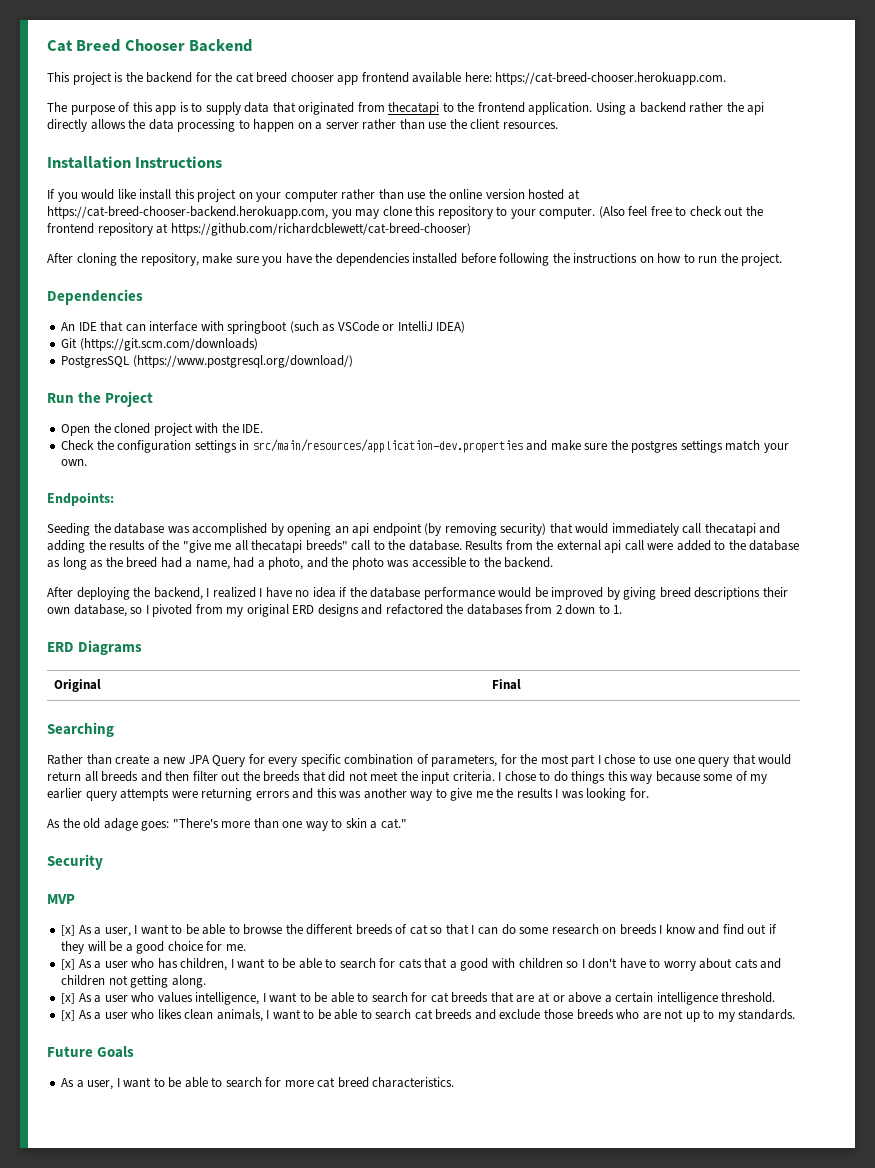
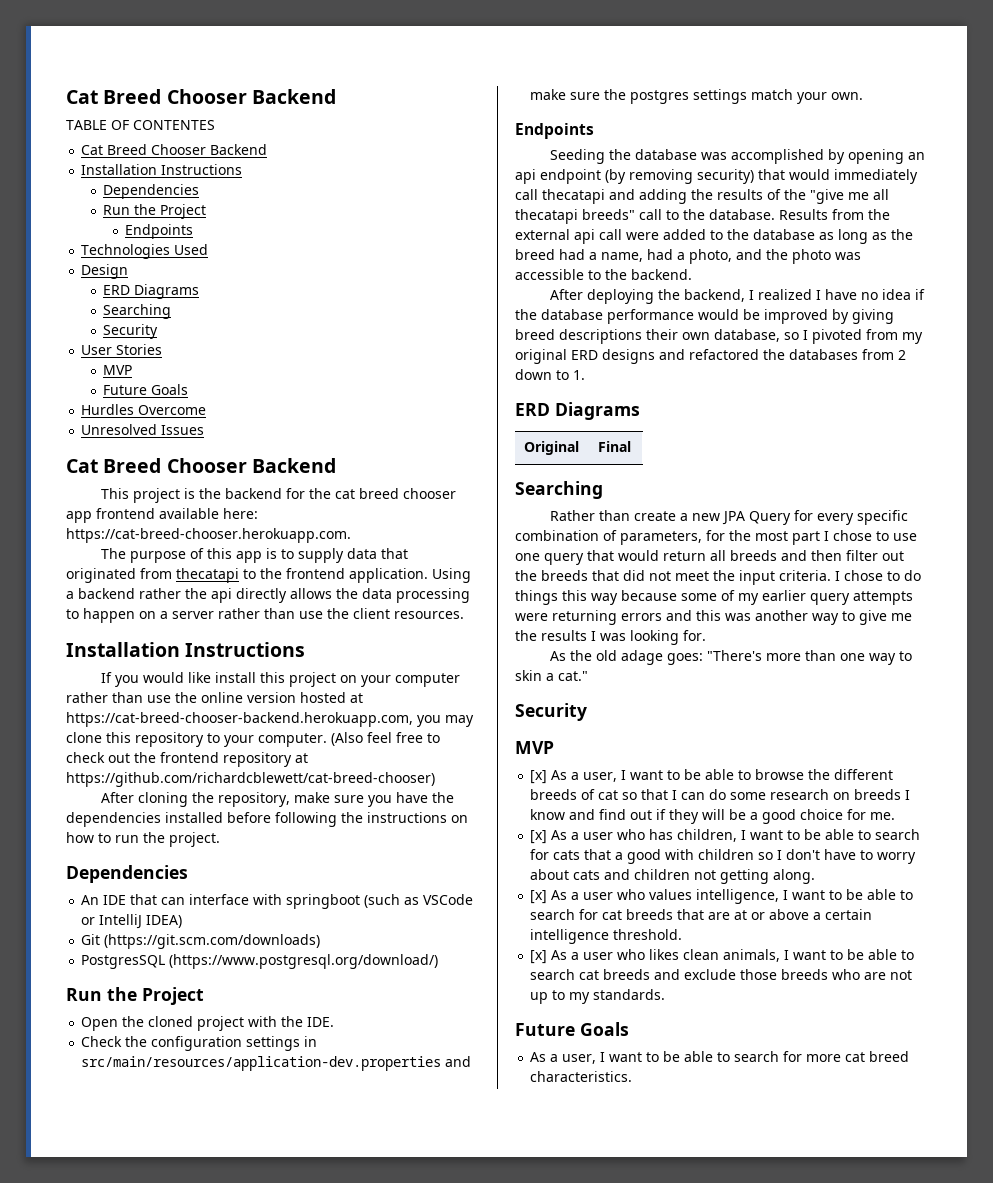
[47,39,253,52] Cat Breed Chooser Backend -> [66,89,336,104] [66,120,215,130] [81,144,268,155] [81,164,243,175] [103,184,200,199] [103,204,207,219] [125,224,194,239] [81,244,209,259] [81,264,129,279] [103,284,200,299] [103,304,172,319] [103,324,159,339] [81,344,163,355] [103,365,133,375] [103,384,189,395] [81,404,207,415] [81,424,205,435] [66,458,336,473] Cat Breed Chooser Backend // TABLE OF CONTENTES // Cat Breed Chooser Backend // Installation Instructions // Dependencies // Run the Project // Endpoints // Technologies Used // Design // ERD Diagrams // Searching // Security // User Stories // MVP // Future Goals // Hurdles Overcome // Unresolved Issues // Cat Breed Chooser Backend
[47,492,114,506] Endpoints: -> [515,123,594,139] Endpoints

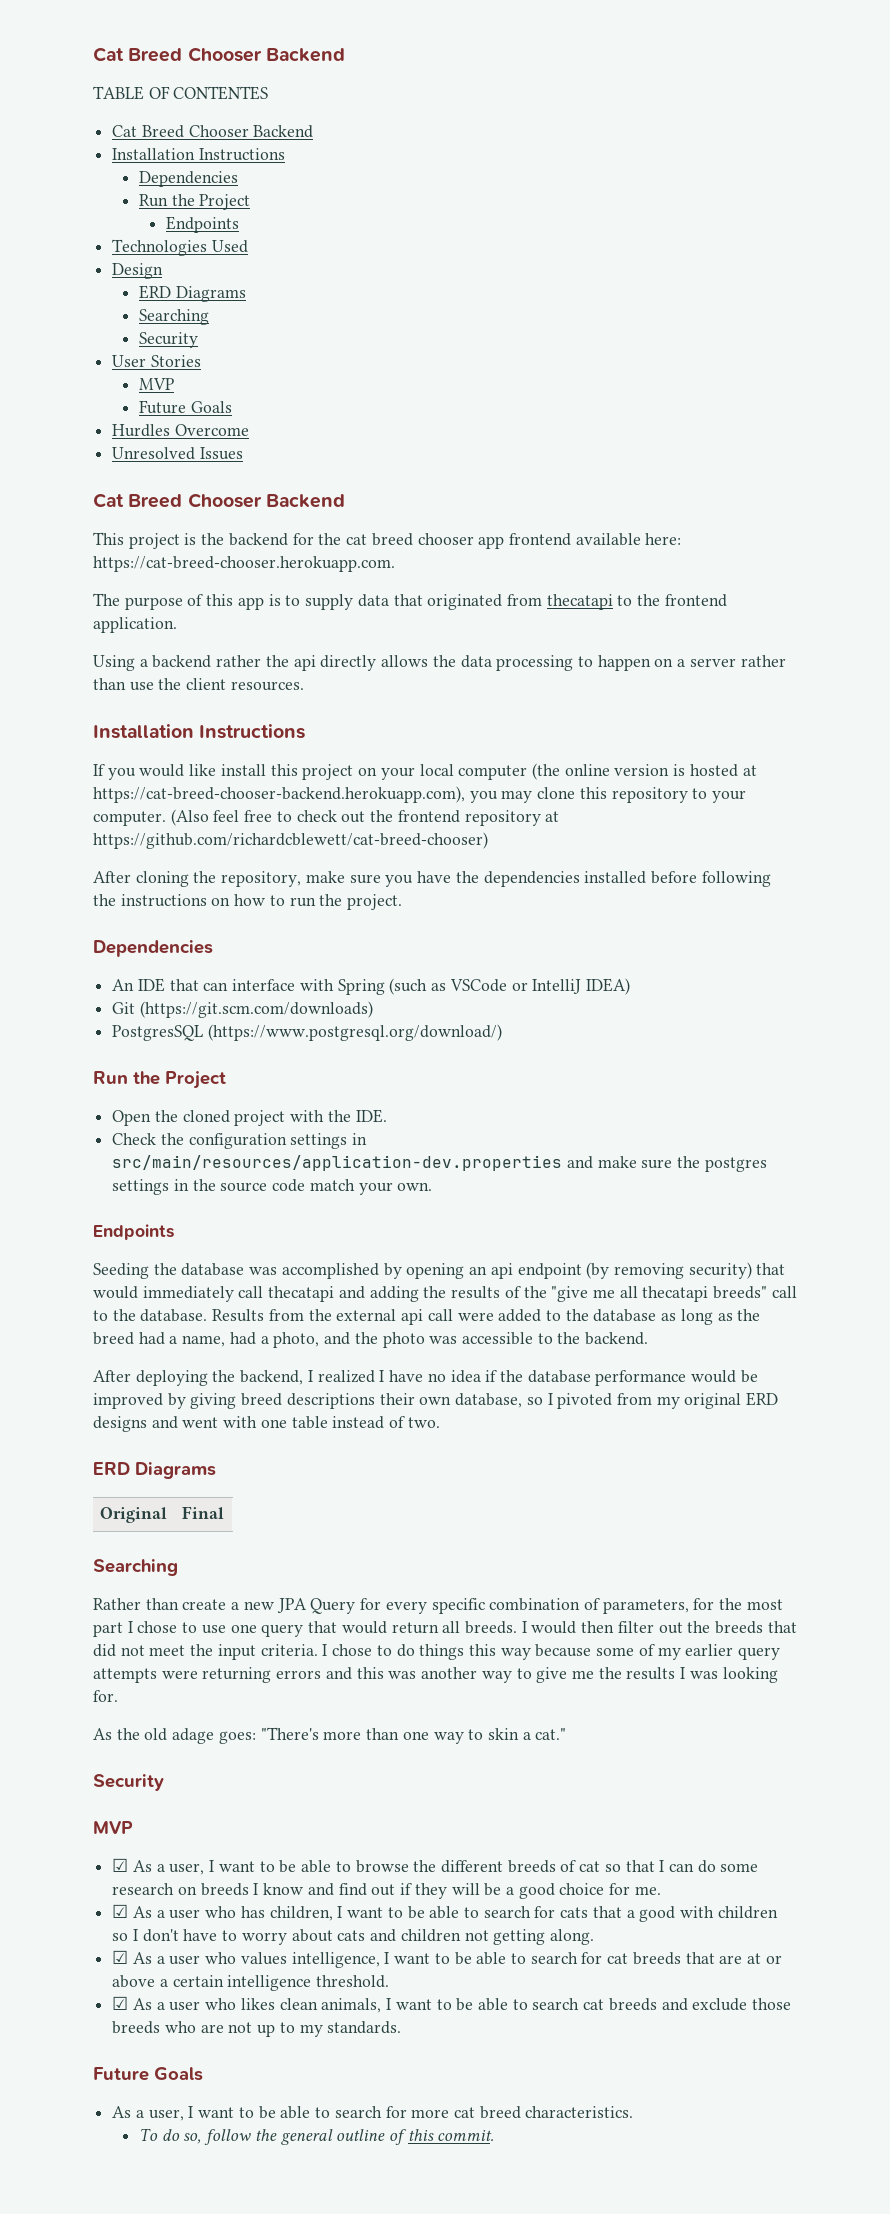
(428, 575) none -> (177, 625) //
[394,673,460,687] [66,692,197,703] computer rather than use the -> [419,763,560,780] local computer (the
(296, 697) none -> [673,764,686,776] is
[66,712,413,727] https://cat-breed-chooser-backend.herokuapp.com, -> [93,786,465,803] https://cat-breed-chooser-backend.herokuapp.com),
[286,894,361,909] springboot -> [337,979,385,995] Spring
(748, 96) none -> [173,1179,306,1192] in the source code
[689,349,906,360] [515,369,585,380] refactored the databases from 2 down to 1. -> [182,1416,440,1429] went with one table instead of two.
[730,550,807,561] breeds and -> [464,1621,577,1634] breeds. I would
[530,770,548,784] [x] -> [112,1858,129,1872] ☑
[530,830,548,844] [x] -> [112,1904,129,1918] ☑
[530,890,548,904] [x] -> [112,1950,129,1964] ☑
[530,950,548,964] [x] -> [112,1996,129,2010] ☑
(633, 1076) none -> [138,2128,495,2145] // To do so, follow the general outline of this commit.

